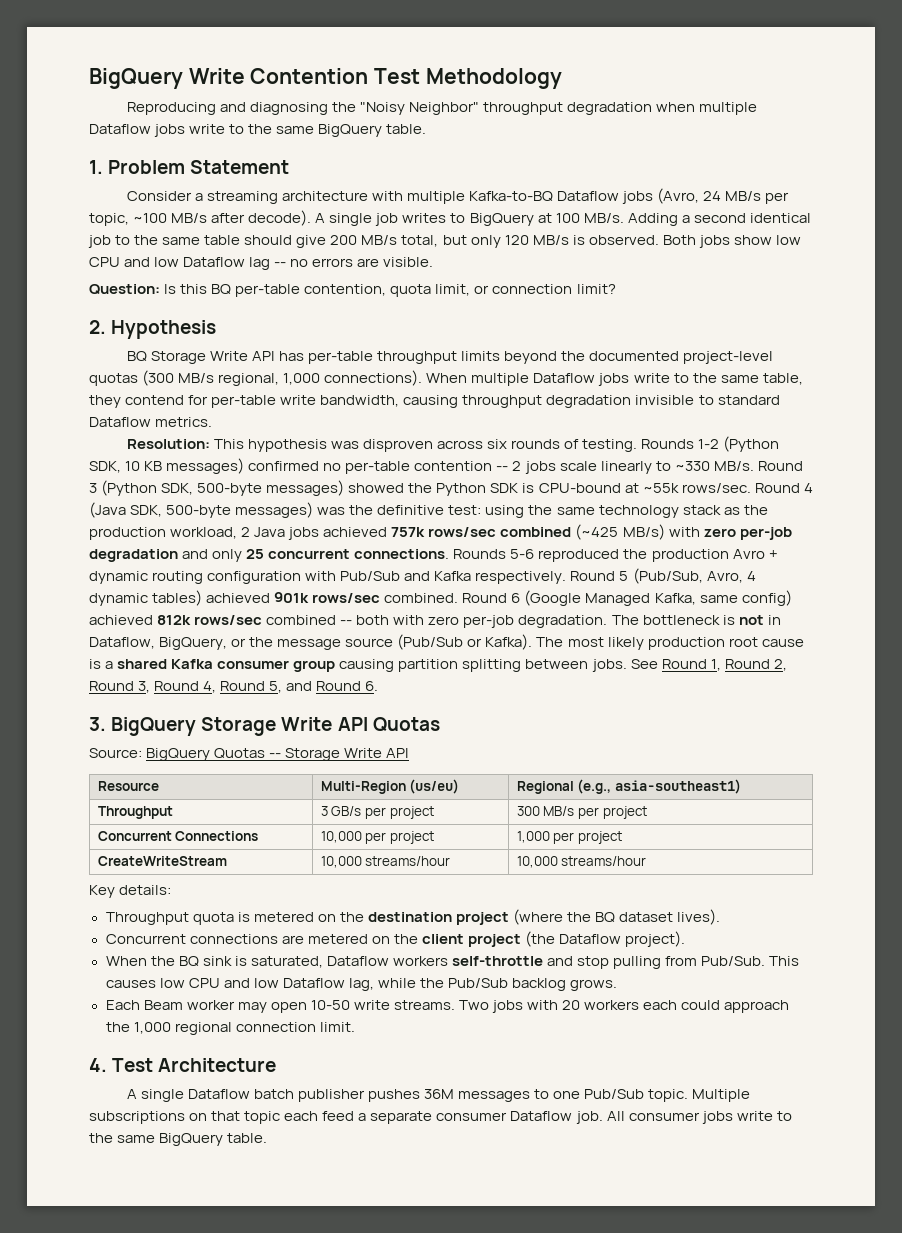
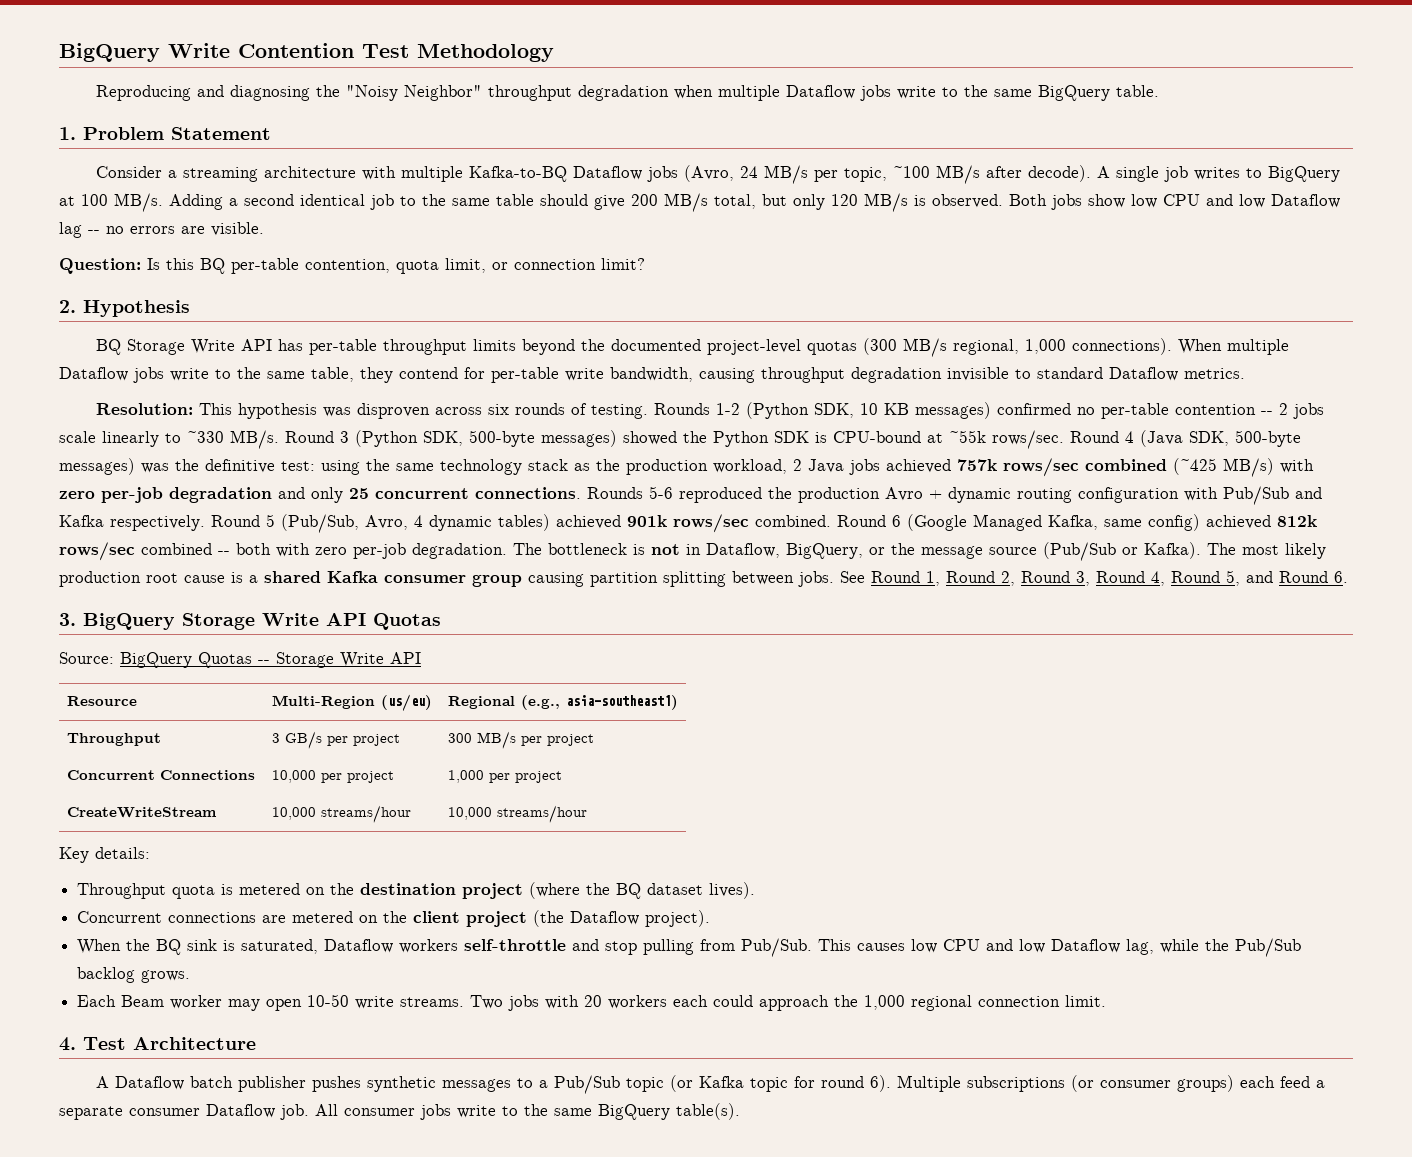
[140,1089,184,1102] single -> (110, 1082) none
[424,1089,455,1099] 36M -> [367,1076,437,1092] synthetic
[553,1089,751,1102] [89,1111,281,1124] one Pub/Sub topic. Multiple subscriptions on that topic -> [539,1075,1235,1094] a Pub/Sub topic (or Kafka topic for round 6). Multiple subscriptions (or consumer groups)
[227,1133,268,1143] table. -> [676,1103,740,1120] table(s).

